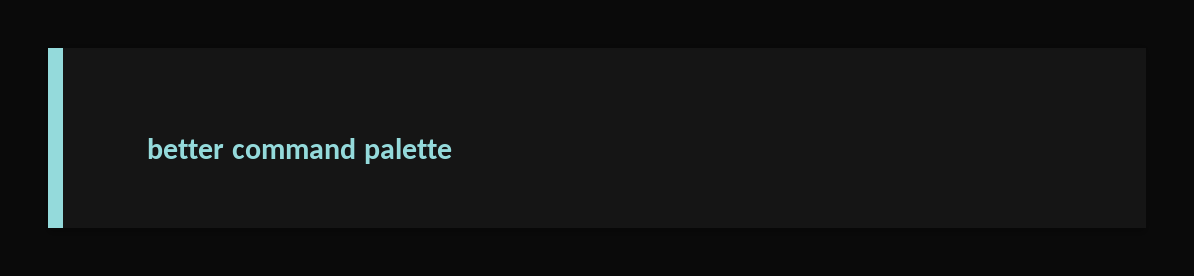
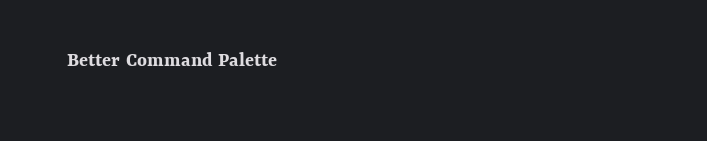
[147,138,452,164] better command palette -> [67,52,278,66] Better Command Palette

